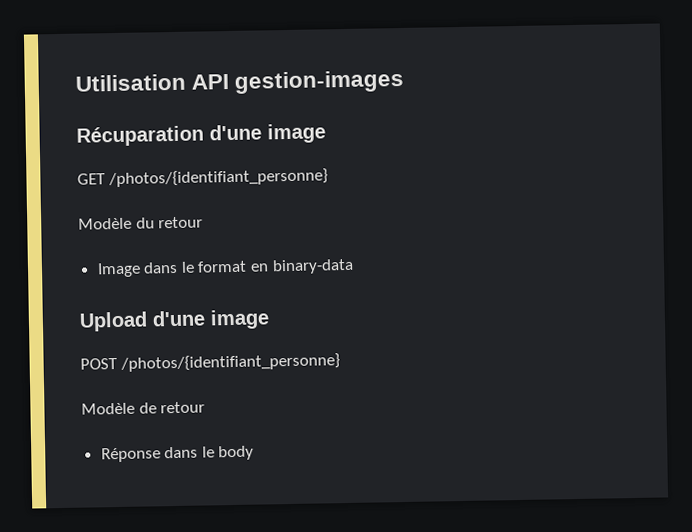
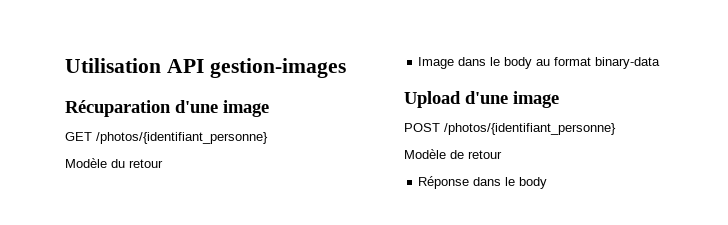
[197,260,270,273] format en -> [504,57,592,69] body au format

